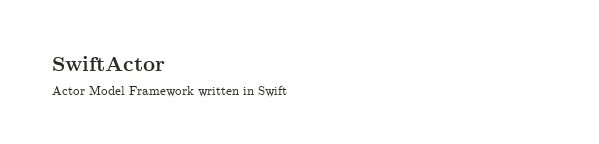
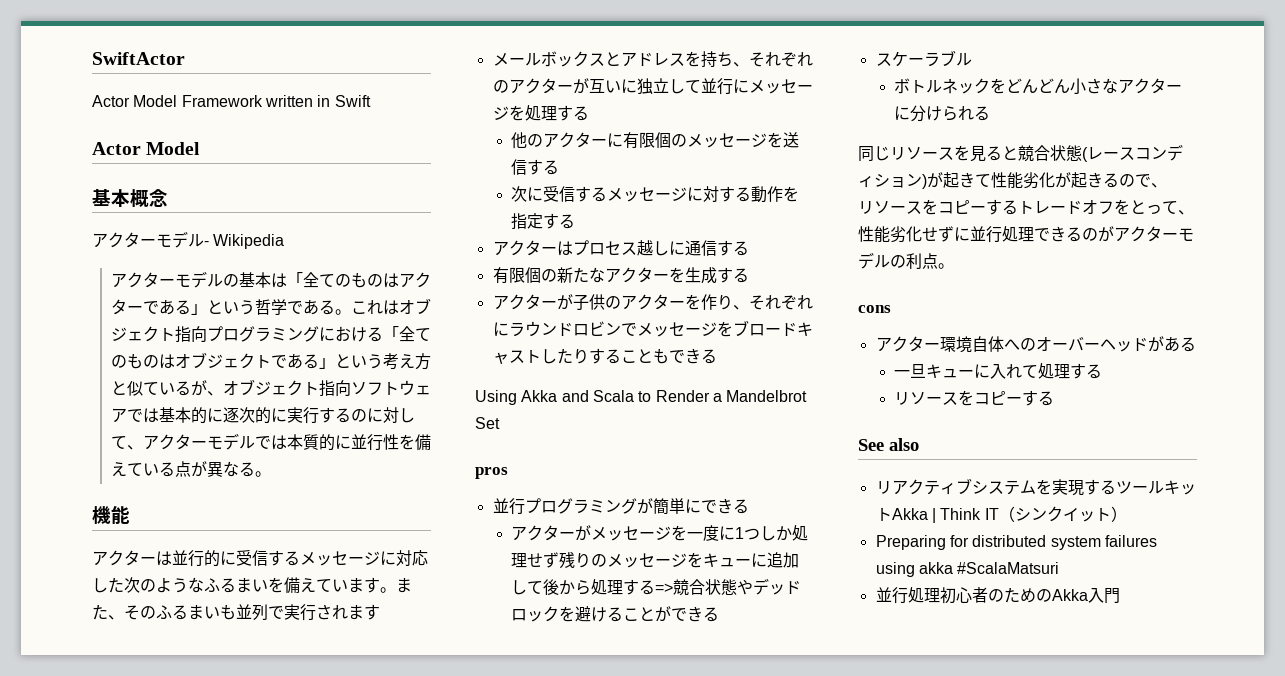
(287, 91) none -> [92,142,201,155] [92,188,168,208] [92,231,285,249] [110,271,431,288] [110,298,431,315] [110,326,431,343] [110,352,431,370] [110,379,431,397] [110,407,415,424] [110,433,431,451] [110,461,271,477] [92,506,130,524] [92,550,428,567] [92,577,412,593] [92,604,380,621] [492,51,813,68] [492,78,813,95] [492,105,589,121] [511,132,800,149] [511,159,560,175] [511,186,800,203] [511,213,576,230] [492,240,749,256] [492,267,749,284] [492,294,813,311] [492,320,813,337] [492,348,717,364] [475,390,808,405] [475,417,500,429] [475,467,508,479] [492,498,749,515] [511,525,809,541] [511,552,800,569] [511,578,802,596] [511,606,720,622] [875,50,972,67] [894,78,1183,95] [894,105,991,122] [858,144,1183,162] [858,172,1167,189] [858,199,1194,215] [858,226,1194,243] [858,252,954,269] [858,305,891,313] [875,336,1196,353] [894,363,1103,379] [894,390,1055,406] [858,438,919,451] [875,478,1196,496] [875,506,1127,523] [875,535,1157,550] [875,562,1060,577] [875,587,1120,604] // Actor Model // 基本概念 // アクターモデル- Wikipedia // アクターモデルの基本は「全てのものはアクターである」という哲学である。これはオブジェクト指向プログラミングにおける「全てのものはオブジェクトである」という考え方と似ているが、オブジェクト指向ソフトウェアでは基本的に逐次的に実行するのに対して、アクターモデルでは本質的に並行性を備えている点が異なる。 // 機能 // アクターは並行的に受信するメッセージに対応した次のようなふるまいを備えています。また、そのふるまいも並列で実行されます // メールボックスとアドレスを持ち、それぞれのアクターが互いに独立して並行にメッセージを処理する // 他のアクターに有限個のメッセージを送信する // 次に受信するメッセージに対する動作を指定する // アクターはプロセス越しに通信する // 有限個の新たなアクターを生成する // アクターが子供のアクターを作り、それぞれにラウンドロビンでメッセージをブロードキャストしたりすることもできる // Using Akka and Scala to Render a Mandelbrot Set // pros // 並行プログラミングが簡単にできる // アクターがメッセージを一度に1つしか処理せず残りのメッセージをキューに追加して後から処理する=>競合状態やデッドロックを避けることができる // スケーラブル // ボトルネックをどんどん小さなアクターに分けられる // 同じリソースを見ると競合状態(レースコンディション)が起きて性能劣化が起きるので、 // リソースをコピーするトレードオフをとって、性能劣化せずに並行処理できるのがアクターモデルの利点。 // cons // アクター環境自体へのオーバーヘッドがある // 一旦キューに入れて処理する // リソースをコピーする // See also // リアクティブシステムを実現するツールキットAkka | Think IT（シンクイット） // Preparing for distributed system failures using akka #ScalaMatsuri // 並行処理初心者のためのAkka入門

